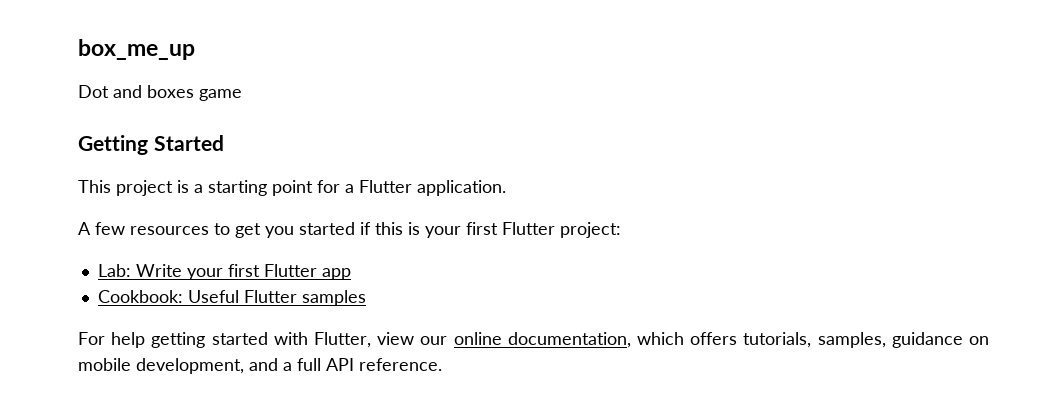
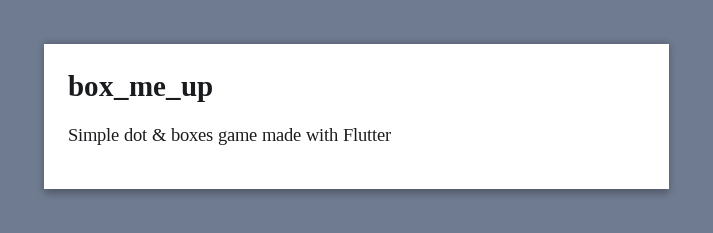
[78,85,142,98] Dot and -> [68,128,167,145] Simple dot &
[78,135,224,155] [78,180,506,196] [78,222,621,238] [97,264,351,280] [97,290,366,306] [78,332,990,348] [78,358,442,374] // Getting Started // This project is a starting point for a Flutter application. // A few resources to get you started if this is your first Flutter project: // Lab: Write your first Flutter app // Cookbook: Useful Flutter samples // For help getting started with Flutter, view our online documentation, which offers tutorials, samples, guidance on mobile development, and a full API reference. -> [262,128,391,141] made with Flutter

